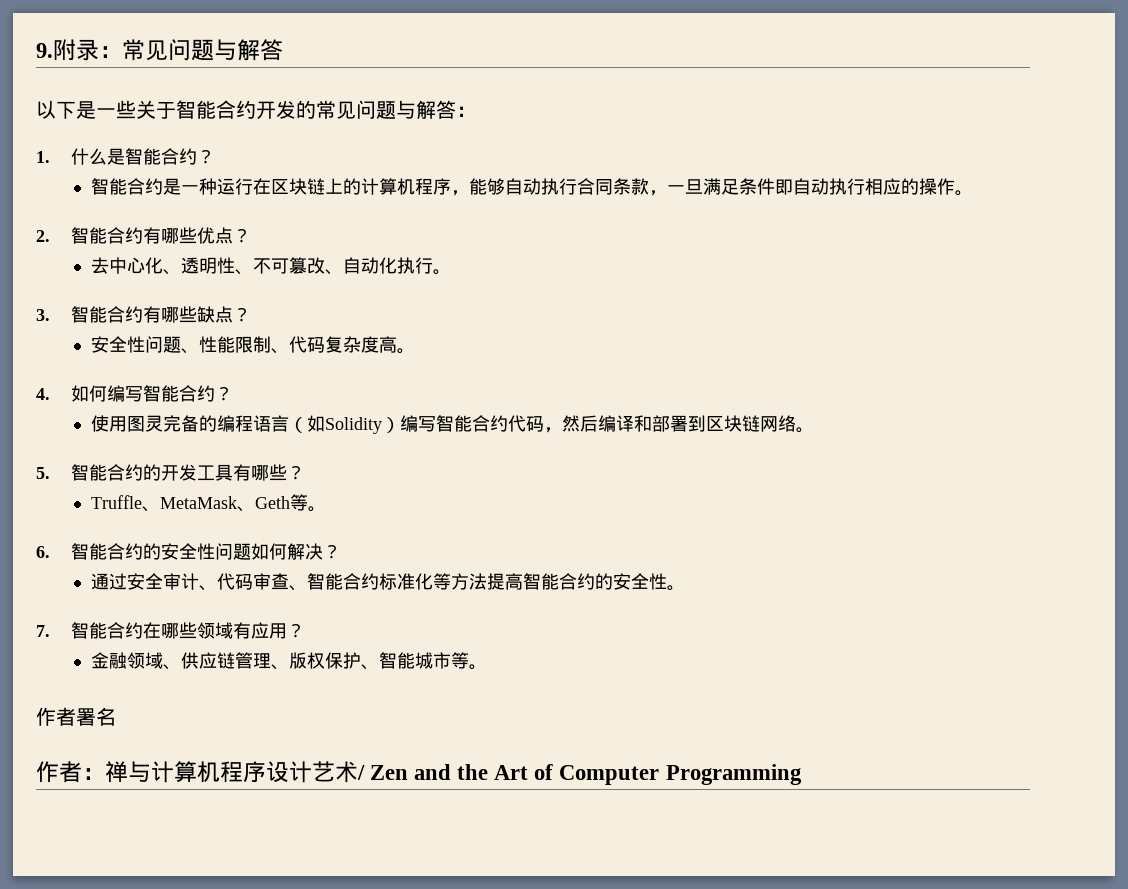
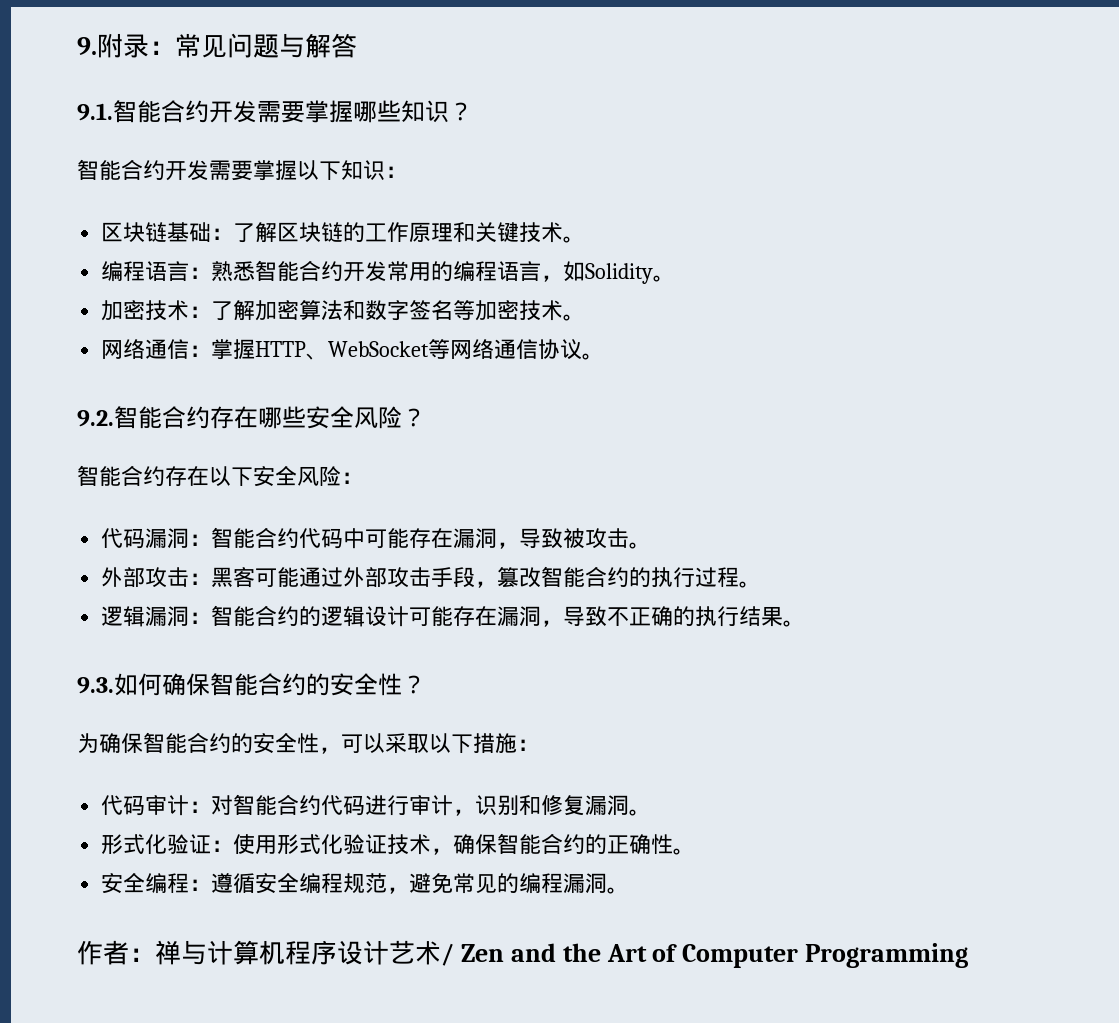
[36,100,476,119] [36,148,215,165] [90,178,973,196] [36,227,251,244] [90,257,451,275] [36,306,251,323] [90,336,415,354] [36,385,233,402] [90,415,814,434] [36,464,305,481] [90,494,326,512] [36,543,341,560] [90,573,685,591] [36,622,305,639] [90,652,487,670] [36,707,116,726] 以下是一些关于智能合约开发的常见问题与解答： // 1.什么是智能合约？ // 智能合约是一种运行在区块链上的计算机程序，能够自动执行合同条款，一旦满足条件即自动执行相应的操作。 // 2.智能合约有哪些优点？ // 去中心化、透明性、不可篡改、自动化执行。 // 3.智能合约有哪些缺点？ // 安全性问题、性能限制、代码复杂度高。 // 4.如何编写智能合约？ // 使用图灵完备的编程语言（如Solidity）编写智能合约代码，然后编译和部署到区块链网络。 // 5.智能合约的开发工具有哪些？ // Truffle、MetaMask、Geth等。 // 6.智能合约的安全性问题如何解决？ // 通过安全审计、代码审查、智能合约标准化等方法提高智能合约的安全性。 // 7.智能合约在哪些领域有应用？ // 金融领域、供应链管理、版权保护、智能城市等。 // 作者署名 -> [77,100,473,123] [77,159,407,181] [101,222,586,243] [101,260,676,284] [101,300,586,321] [101,339,605,360] [77,406,426,429] [77,465,363,487] [101,527,652,549] [101,566,762,588] [101,605,806,627] [77,673,426,696] [77,732,539,754] [101,794,652,816] [101,833,696,855] [101,873,630,894] 9.1.智能合约开发需要掌握哪些知识？ // 智能合约开发需要掌握以下知识： // 区块链基础：了解区块链的工作原理和关键技术。 // 编程语言：熟悉智能合约开发常用的编程语言，如Solidity。 // 加密技术：了解加密算法和数字签名等加密技术。 // 网络通信：掌握HTTP、WebSocket等网络通信协议。 // 9.2.智能合约存在哪些安全风险？ // 智能合约存在以下安全风险： // 代码漏洞：智能合约代码中可能存在漏洞，导致被攻击。 // 外部攻击：黑客可能通过外部攻击手段，篡改智能合约的执行过程。 // 逻辑漏洞：智能合约的逻辑设计可能存在漏洞，导致不正确的执行结果。 // 9.3.如何确保智能合约的安全性？ // 为确保智能合约的安全性，可以采取以下措施： // 代码审计：对智能合约代码进行审计，识别和修复漏洞。 // 形式化验证：使用形式化验证技术，确保智能合约的正确性。 // 安全编程：遵循安全编程规范，避免常见的编程漏洞。

